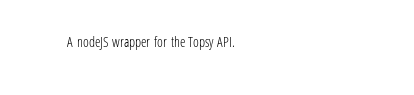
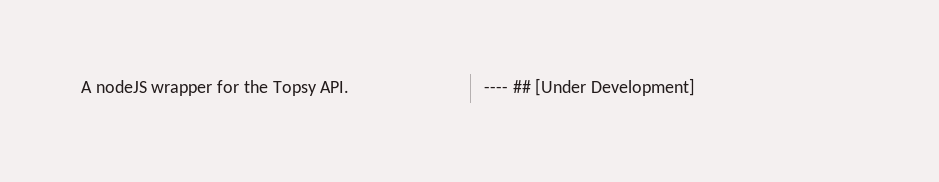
(235, 42) none -> [484,78,696,96] // ---- ## [Under Development]

